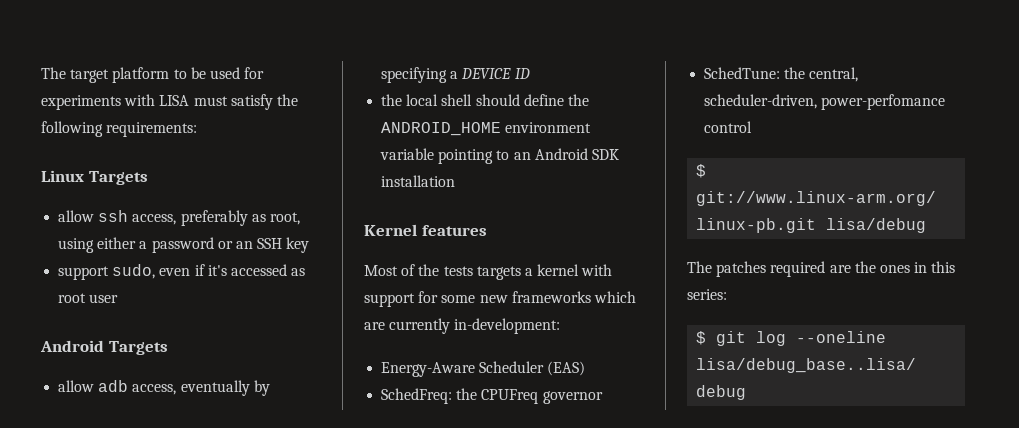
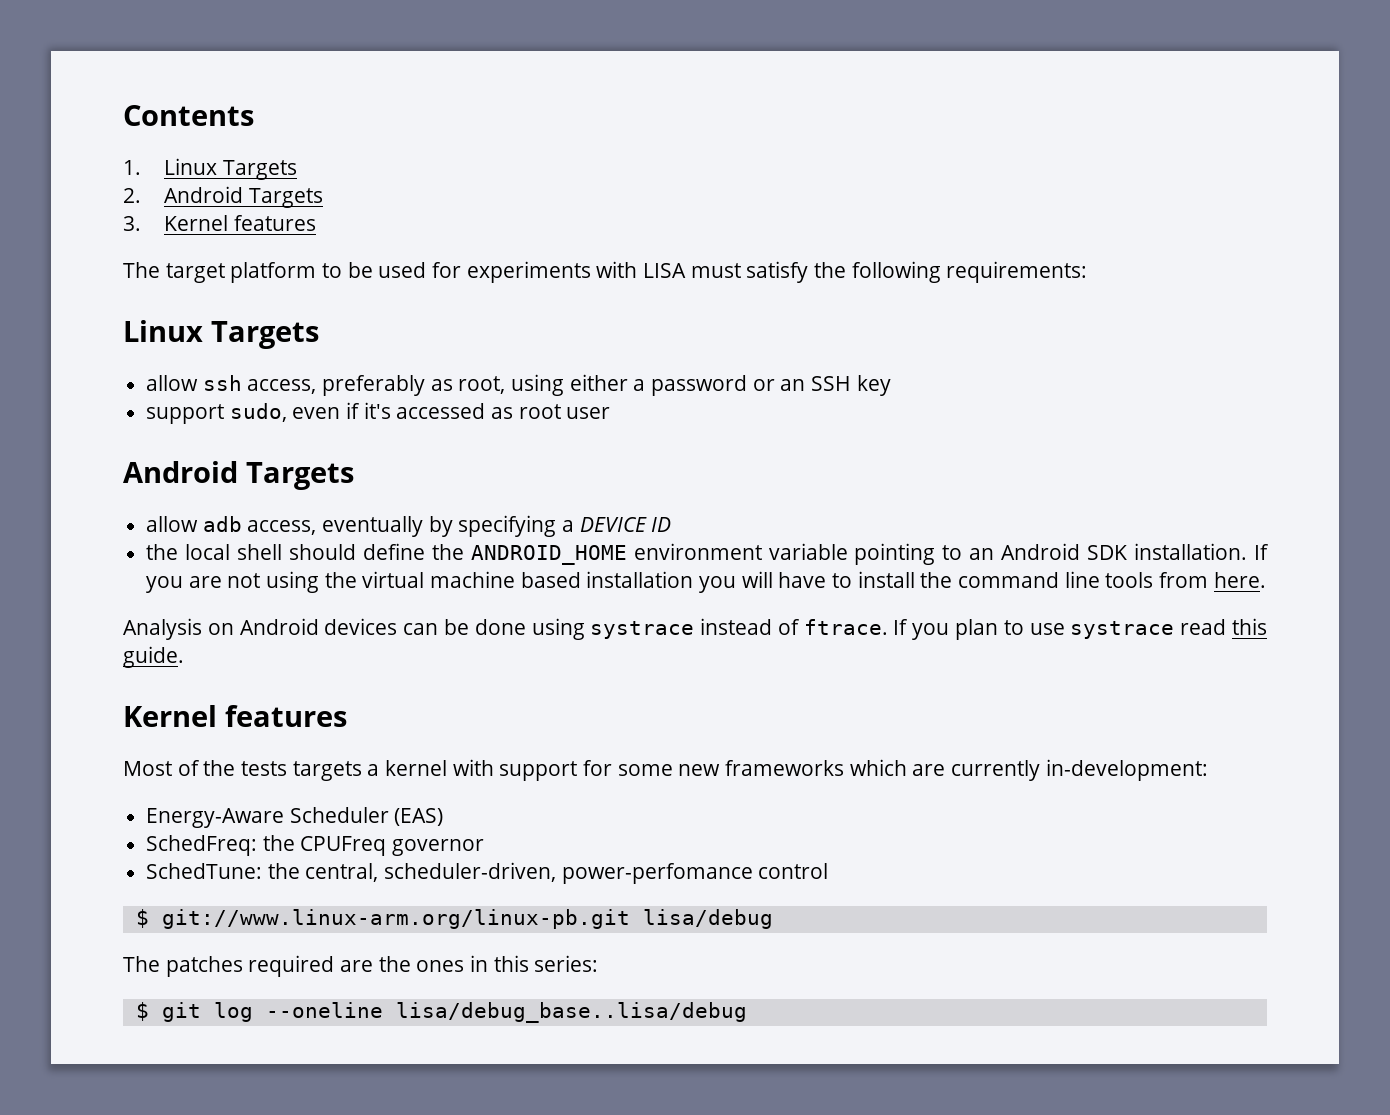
(41, 73) none -> [123,105,254,126] [123,158,298,180] [123,186,324,208] [123,215,317,231] Contents // 1. Linux Targets // 2. Android Targets // 3. Kernel features //
[381,175,456,187] installation -> [1134,543,1269,560] [146,571,1266,593] [123,618,1267,640] [123,646,184,668] installation. If you are not using the virtual machine based installation you will have to install the command line tools from here. // Analysis on Android devices can be done using systrace instead of ftrace. If you plan to use systrace read this guide.

